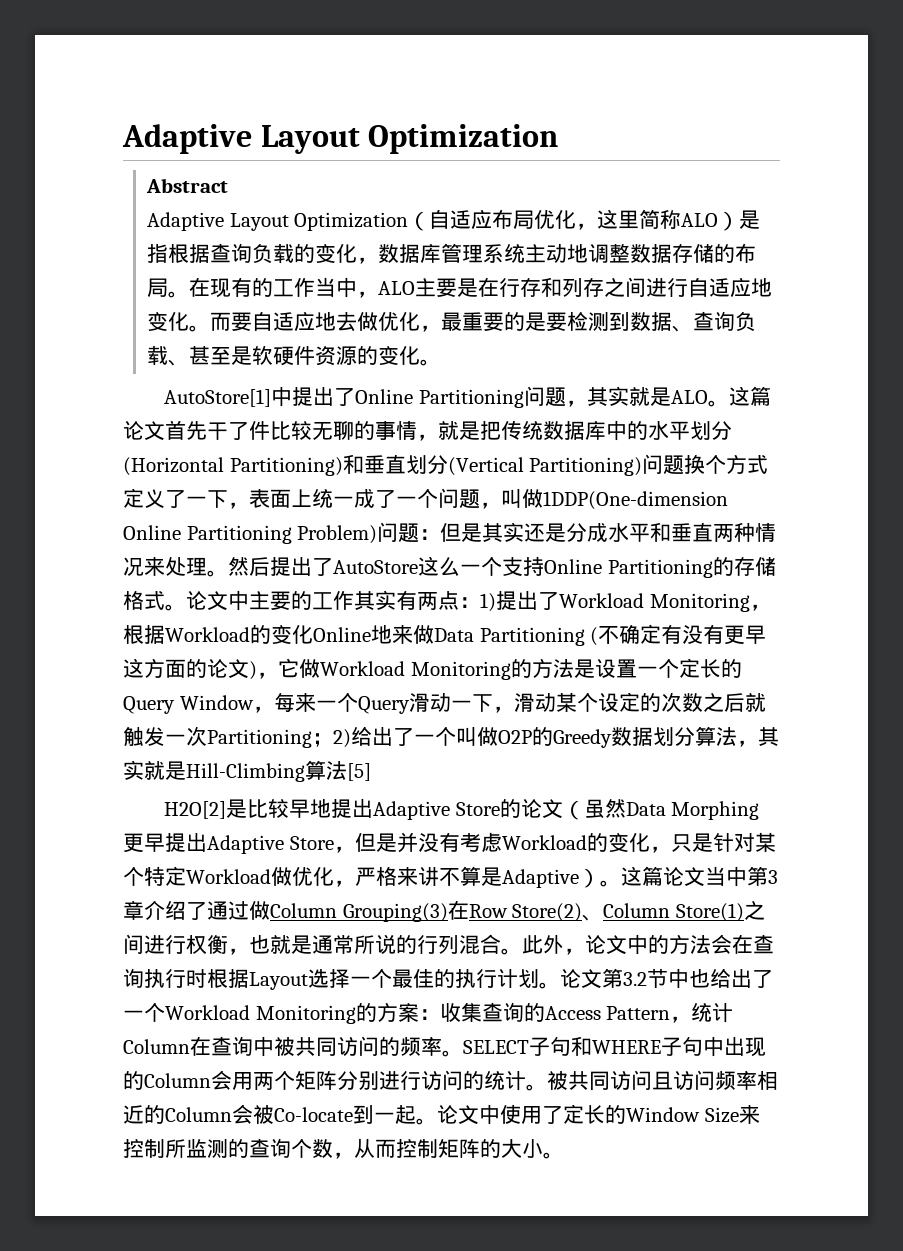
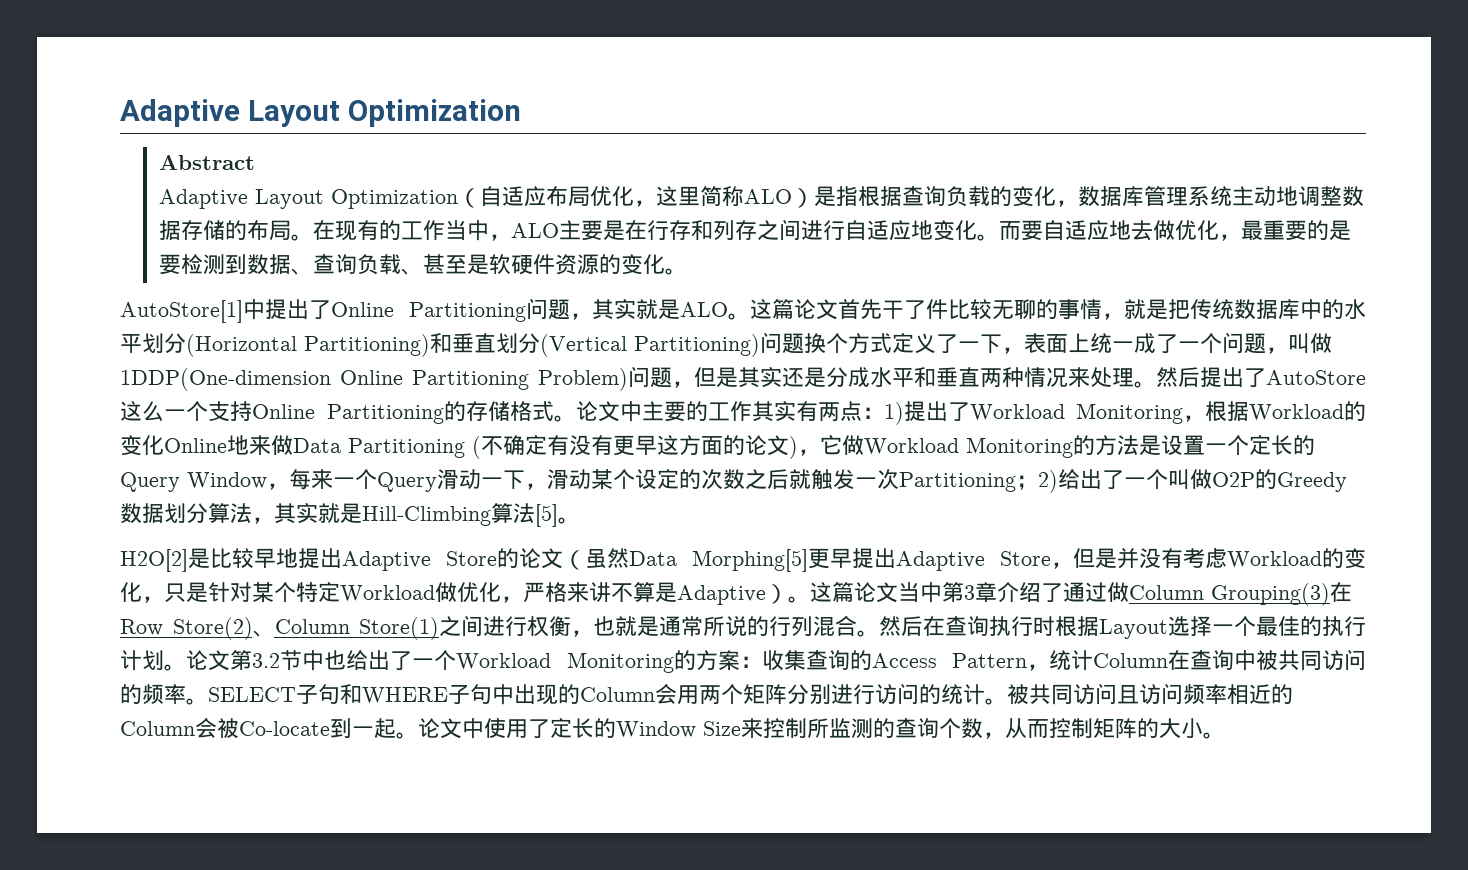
[419,529,441,540] ： -> [672,381,694,388] ，
(371, 772) none -> [558,517,580,524] 。
[671,801,760,820] Morphing -> [692,549,808,572] Morphing[5]
[522,934,732,955] 此外，论文中的方法会 -> [879,616,923,636] 然后

